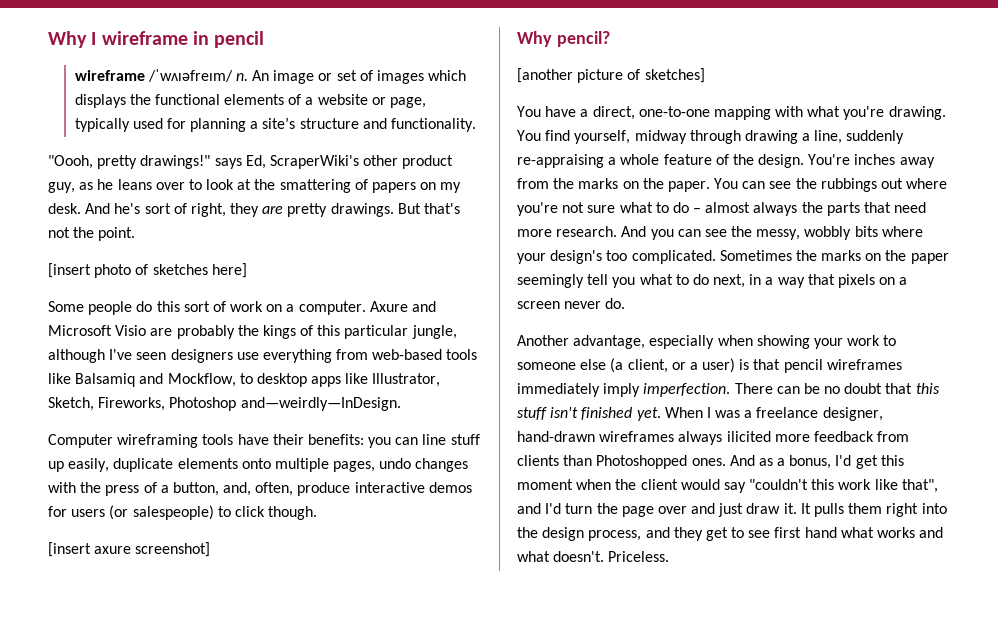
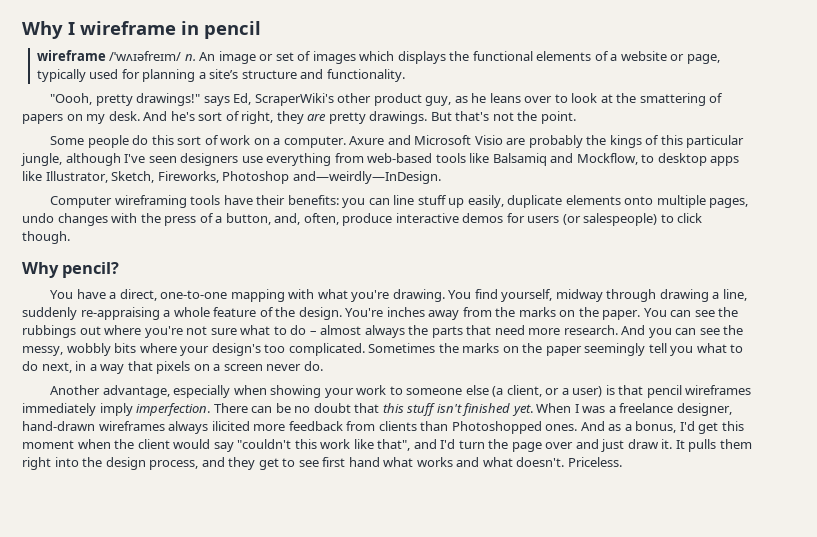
[48,263,247,278] // [insert photo of sketches here] -> (576, 117) none
[48,542,211,557] // [insert axure screenshot] -> (70, 237) none
[517,68,705,83] // [another picture of sketches] -> (120, 270) none

